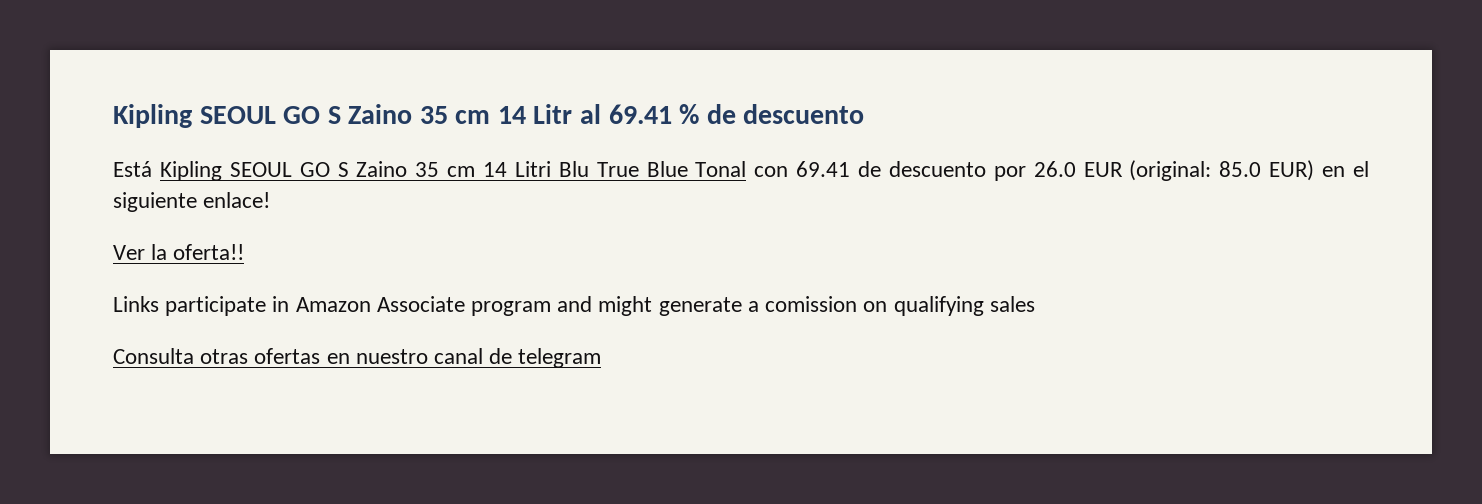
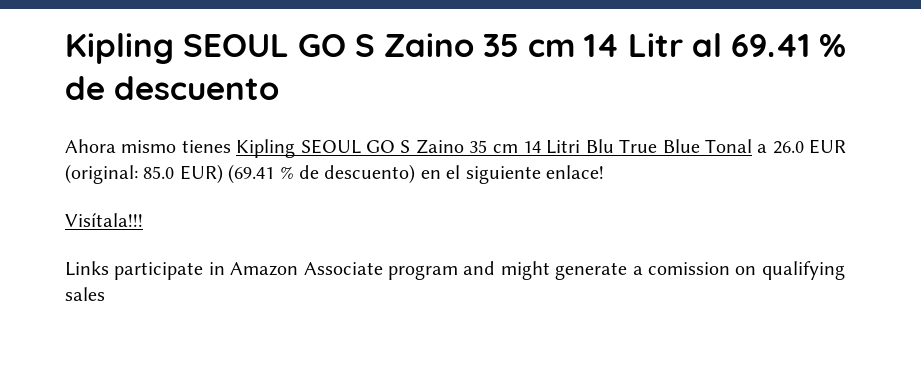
[113,161,152,177] Está -> [65,139,231,153] Ahora mismo tienes
[754,161,1026,181] con 69.41 de descuento por -> [757,144,768,153] a
(1315, 170) none -> [228,164,416,184] (69.41 % de descuento)
[113,244,245,260] Ver la oferta!! -> [65,213,143,227] Visítala!!!
[113,348,602,368] // Consulta otras ofertas en nuestro canal de telegram -> (105, 294) none

